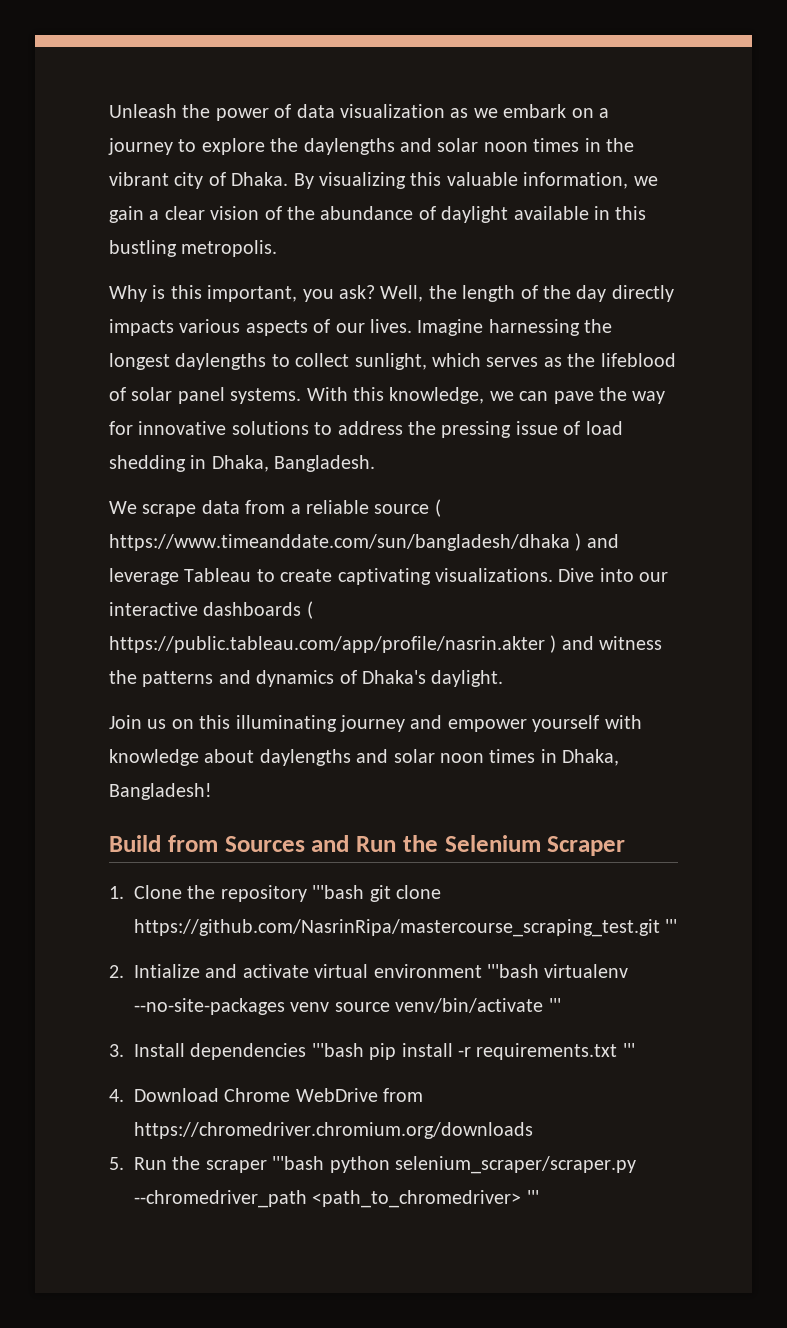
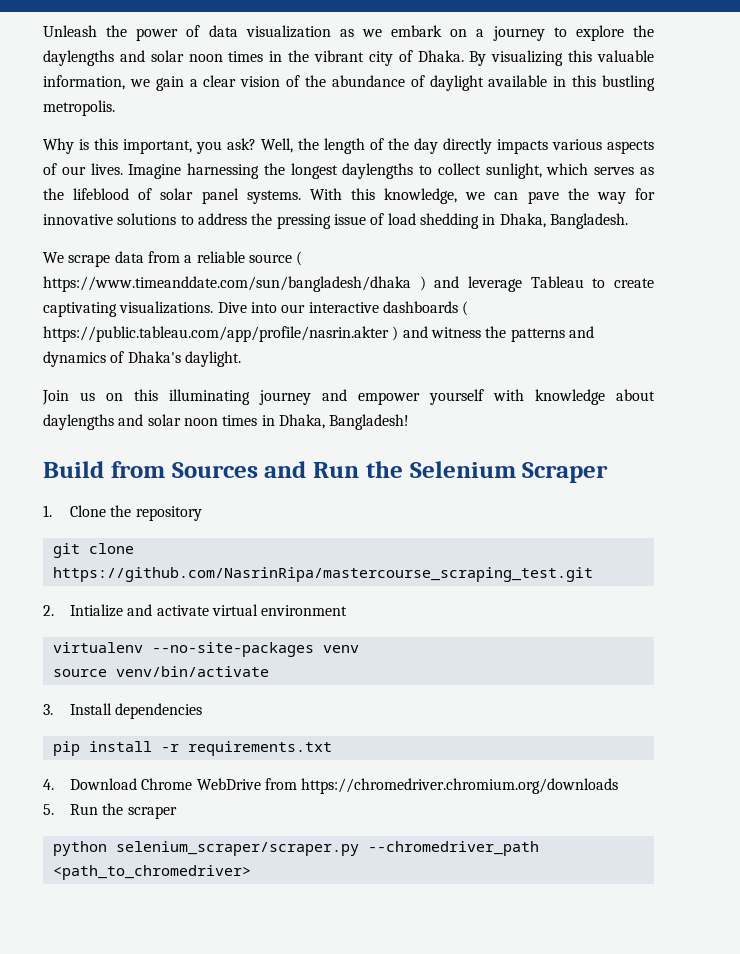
[312,885,365,899] '''bash -> (202, 513) //
[665,919,678,933] ''' -> (593, 574) none
[487,964,539,978] '''bash -> (348, 610) //
(330, 1007) none -> (359, 649) //
[548,998,561,1012] ''' -> (269, 671) none
[311,1043,364,1057] '''bash -> (203, 711) //
[622,1043,635,1057] ''' -> (332, 748) none
[272,1156,325,1170] '''bash -> (177, 812) //
[526,1190,539,1204] ''' -> (251, 872) none

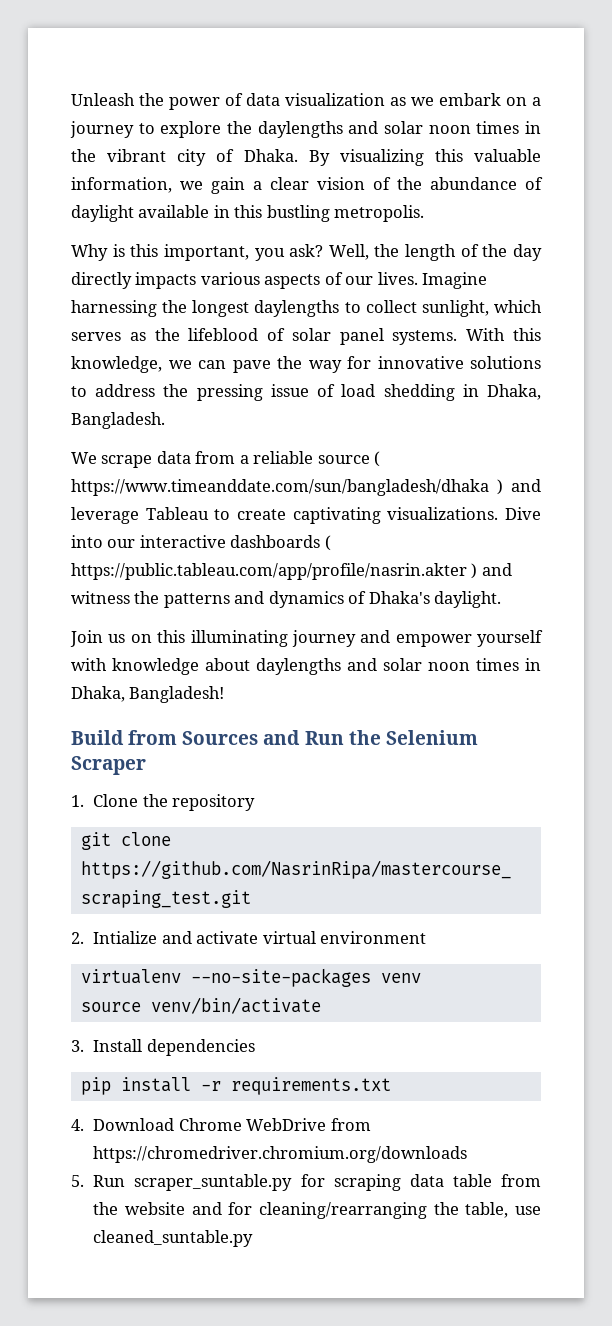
[102,803,177,819] [52,841,539,856] [52,865,251,880] the scraper // python selenium_scraper/scraper.py --chromedriver_path <path_to_chromedriver> -> [134,1174,541,1191] [93,1202,541,1219] [93,1230,254,1247] scraper_suntable.py for scraping data table from the website and for cleaning/rearranging the table, use cleaned_suntable.py

